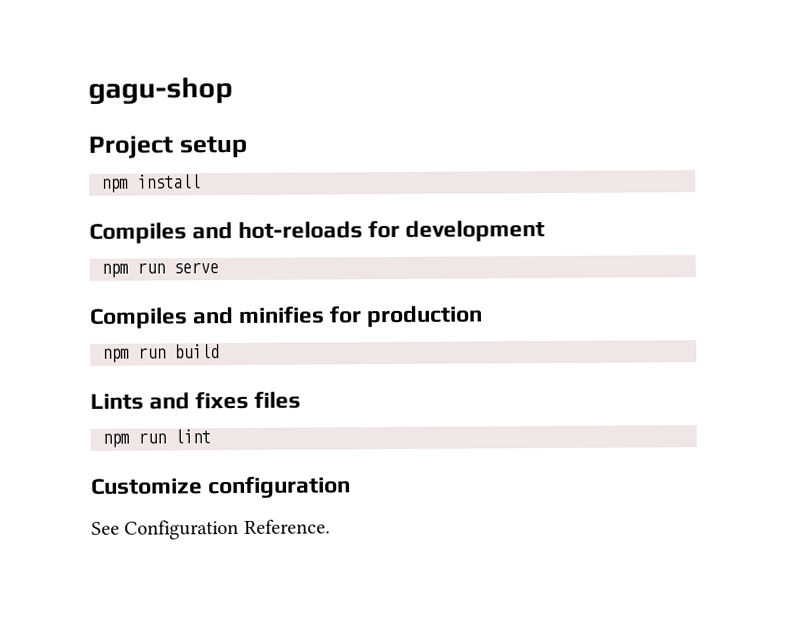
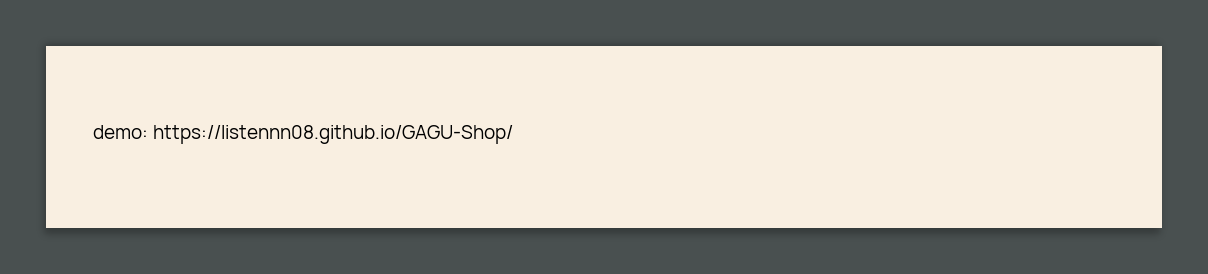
[88,77,233,105] [88,135,247,159] [101,174,201,193] [89,220,546,244] [101,262,219,278] [89,305,484,329] [102,344,220,363] [90,391,302,410] [102,429,211,448] [91,476,352,499] [91,519,330,540] gagu-shop // Project setup // npm install // Compiles and hot-reloads for development // npm run serve // Compiles and minifies for production // npm run build // Lints and fixes files // npm run lint // Customize configuration // See Configuration Reference. -> [93,125,514,144] demo: https://listennn08.github.io/GAGU-Shop/

